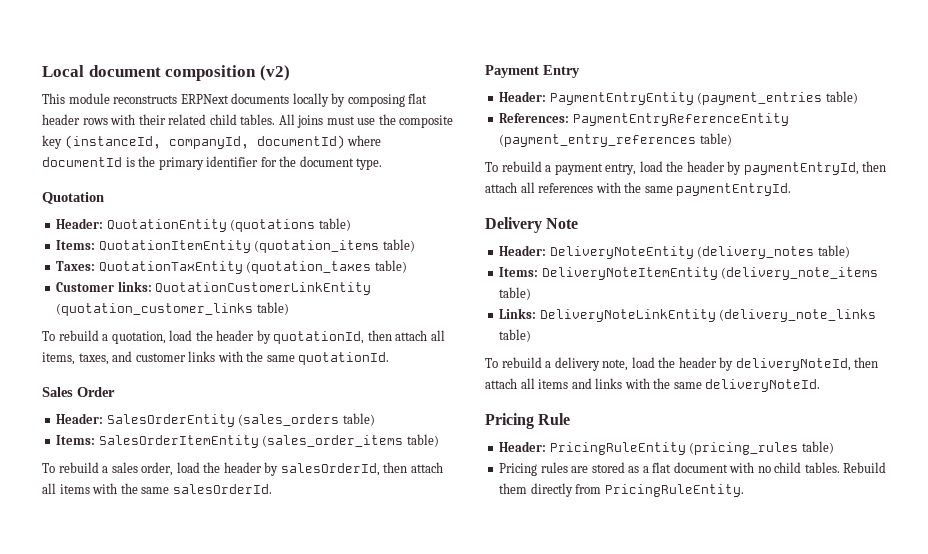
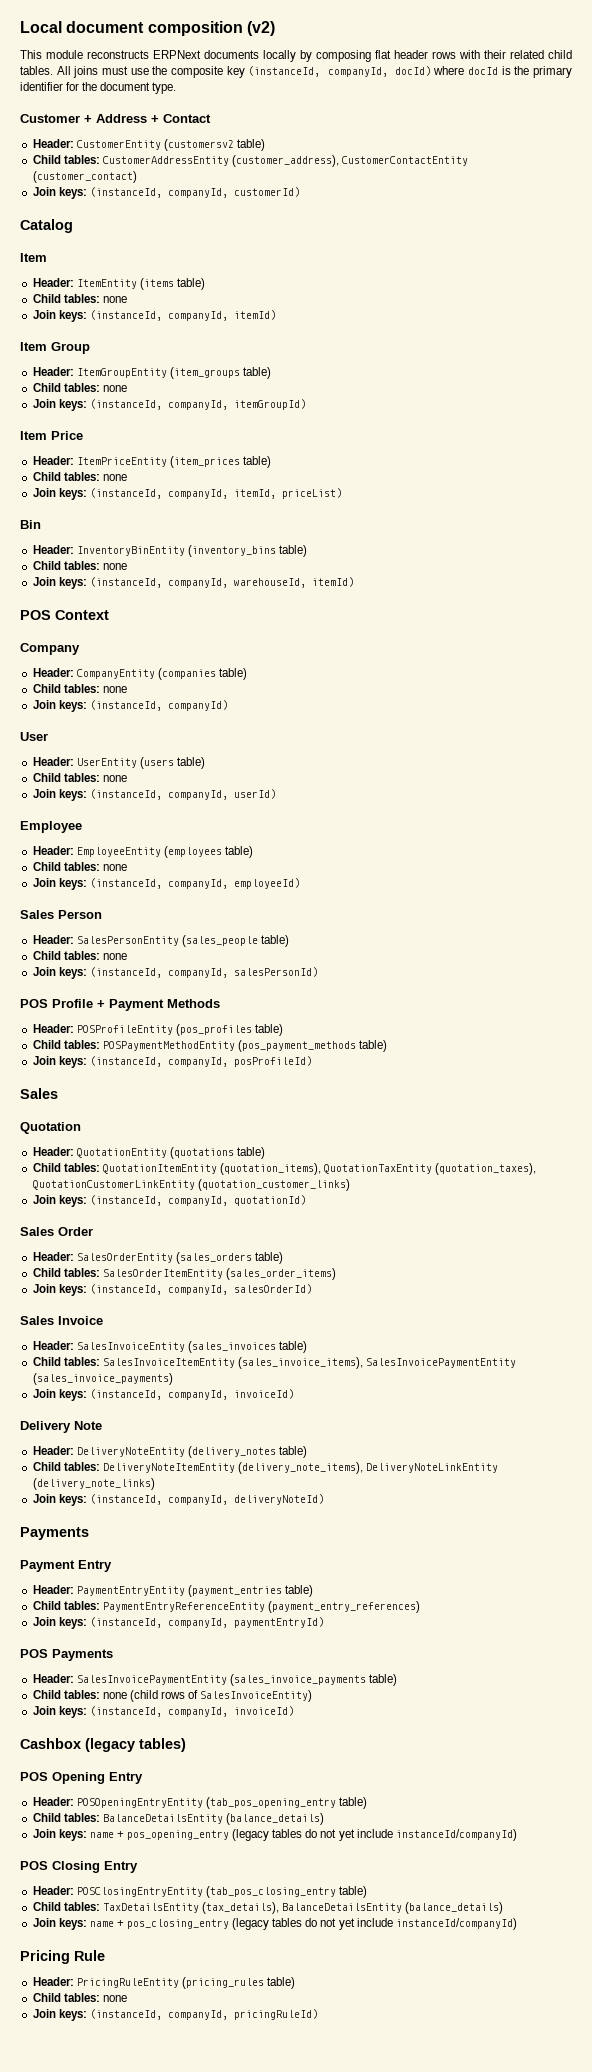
[256,135,382,149] [42,157,122,167] documentId) where documentId -> [394,66,498,76] docId) where docId
(383, 164) none -> [20,114,211,123] [32,139,265,151] [32,155,469,167] [32,171,137,183] [32,187,300,199] [20,219,73,233] [20,253,47,262] [32,278,205,290] [32,294,127,303] [32,310,276,322] [20,342,90,354] [32,367,271,379] [32,383,127,392] [32,399,306,411] [20,431,83,440] [32,456,271,468] [32,472,127,481] [32,488,342,500] [20,520,41,529] [32,545,307,557] [32,561,127,570] [32,577,354,589] [20,610,109,620] [20,643,80,655] [32,668,247,680] [32,684,127,693] [32,700,228,712] [20,732,48,741] [32,757,205,769] [32,773,127,782] [32,789,276,801] [20,821,82,833] [32,846,253,858] [32,862,127,871] [32,878,300,890] [20,910,102,919] [32,935,289,947] [32,951,127,960] [32,967,318,979] [20,999,220,1011] [32,1024,283,1036] [32,1040,388,1052] [32,1056,312,1068] [20,1088,58,1099] // Customer + Address + Contact // Header: CustomerEntity (customersv2 table) // Child tables: CustomerAddressEntity (customer_address), CustomerContactEntity (customer_contact) // Join keys: (instanceId, companyId, customerId) // Catalog // Item // Header: ItemEntity (items table) // Child tables: none // Join keys: (instanceId, companyId, itemId) // Item Group // Header: ItemGroupEntity (item_groups table) // Child tables: none // Join keys: (instanceId, companyId, itemGroupId) // Item Price // Header: ItemPriceEntity (item_prices table) // Child tables: none // Join keys: (instanceId, companyId, itemId, priceList) // Bin // Header: InventoryBinEntity (inventory_bins table) // Child tables: none // Join keys: (instanceId, companyId, warehouseId, itemId) // POS Context // Company // Header: CompanyEntity (companies table) // Child tables: none // Join keys: (instanceId, companyId) // User // Header: UserEntity (users table) // Child tables: none // Join keys: (instanceId, companyId, userId) // Employee // Header: EmployeeEntity (employees table) // Child tables: none // Join keys: (instanceId, companyId, employeeId) // Sales Person // Header: SalesPersonEntity (sales_people table) // Child tables: none // Join keys: (instanceId, companyId, salesPersonId) // POS Profile + Payment Methods // Header: POSProfileEntity (pos_profiles table) // Child tables: POSPaymentMethodEntity (pos_payment_methods table) // Join keys: (instanceId, companyId, posProfileId) // Sales
[56,239,415,253] [56,260,407,274] [56,281,372,295] [56,302,289,316] [42,330,445,344] [42,351,390,365] Items: QuotationItemEntity (quotation_items table) // Taxes: QuotationTaxEntity (quotation_taxes table) // Customer links: QuotationCustomerLinkEntity (quotation_customer_links table) // To rebuild a quotation, load the header by quotationId, then attach all items, taxes, and customer links with the same quotationId. -> [32,1163,537,1175] [32,1179,350,1191] [32,1195,306,1207] Child tables: QuotationItemEntity (quotation_items), QuotationTaxEntity (quotation_taxes), QuotationCustomerLinkEntity (quotation_customer_links) // Join keys: (instanceId, companyId, quotationId)
[56,434,439,448] [42,462,443,476] [42,483,272,494] Items: SalesOrderItemEntity (sales_order_items table) // To rebuild a sales order, load the header by salesOrderId, then attach all items with the same salesOrderId. -> [32,1268,336,1280] [32,1284,312,1296] [20,1316,103,1325] [32,1341,307,1353] [32,1357,517,1369] [32,1373,173,1385] [32,1389,294,1401] [20,1421,102,1433] [32,1446,307,1458] [32,1462,499,1474] [32,1478,155,1490] [32,1494,324,1506] [20,1527,89,1540] Child tables: SalesOrderItemEntity (sales_order_items) // Join keys: (instanceId, companyId, salesOrderId) // Sales Invoice // Header: SalesInvoiceEntity (sales_invoices table) // Child tables: SalesInvoiceItemEntity (sales_invoice_items), SalesInvoicePaymentEntity (sales_invoice_payments) // Join keys: (instanceId, companyId, invoiceId) // Delivery Note // Header: DeliveryNoteEntity (delivery_notes table) // Child tables: DeliveryNoteItemEntity (delivery_note_items), DeliveryNoteLinkEntity (delivery_note_links) // Join keys: (instanceId, companyId, deliveryNoteId) // Payments
[499,113,789,126] [499,133,732,147] [485,161,887,175] [485,182,792,196] [485,217,579,233] [499,245,850,259] [499,267,879,280] [499,287,532,300] [499,308,877,322] [499,329,532,342] [485,357,879,371] [485,378,821,392] References: PaymentEntryReferenceEntity (payment_entry_references table) // To rebuild a payment entry, load the header by paymentEntryId, then attach all references with the same paymentEntryId. // Delivery Note // Header: DeliveryNoteEntity (delivery_notes table) // Items: DeliveryNoteItemEntity (delivery_note_items table) // Links: DeliveryNoteLinkEntity (delivery_note_links table) // To rebuild a delivery note, load the header by deliveryNoteId, then attach all items and links with the same deliveryNoteId. -> [32,1601,420,1613] [32,1617,324,1629] [20,1649,113,1661] [32,1674,397,1686] [32,1690,313,1702] [32,1706,294,1718] [20,1738,186,1752] [20,1772,143,1784] [32,1797,367,1809] [32,1813,324,1825] [32,1829,517,1841] [20,1861,138,1873] [32,1886,367,1898] [32,1902,504,1914] [32,1918,517,1930] Child tables: PaymentEntryReferenceEntity (payment_entry_references) // Join keys: (instanceId, companyId, paymentEntryId) // POS Payments // Header: SalesInvoicePaymentEntity (sales_invoice_payments table) // Child tables: none (child rows of SalesInvoiceEntity) // Join keys: (instanceId, companyId, invoiceId) // Cashbox (legacy tables) // POS Opening Entry // Header: POSOpeningEntryEntity (tab_pos_opening_entry table) // Child tables: BalanceDetailsEntity (balance_details) // Join keys: name + pos_opening_entry (legacy tables do not yet include instanceId/companyId) // POS Closing Entry // Header: POSClosingEntryEntity (tab_pos_closing_entry table) // Child tables: TaxDetailsEntity (tax_details), BalanceDetailsEntity (balance_details) // Join keys: name + pos_closing_entry (legacy tables do not yet include instanceId/companyId)
[499,462,887,476] [499,483,744,497] Pricing rules are stored as a flat document with no child tables. Rebuild them directly from PricingRuleEntity. -> [32,1993,127,2002] [32,2009,318,2021] Child tables: none // Join keys: (instanceId, companyId, pricingRuleId)

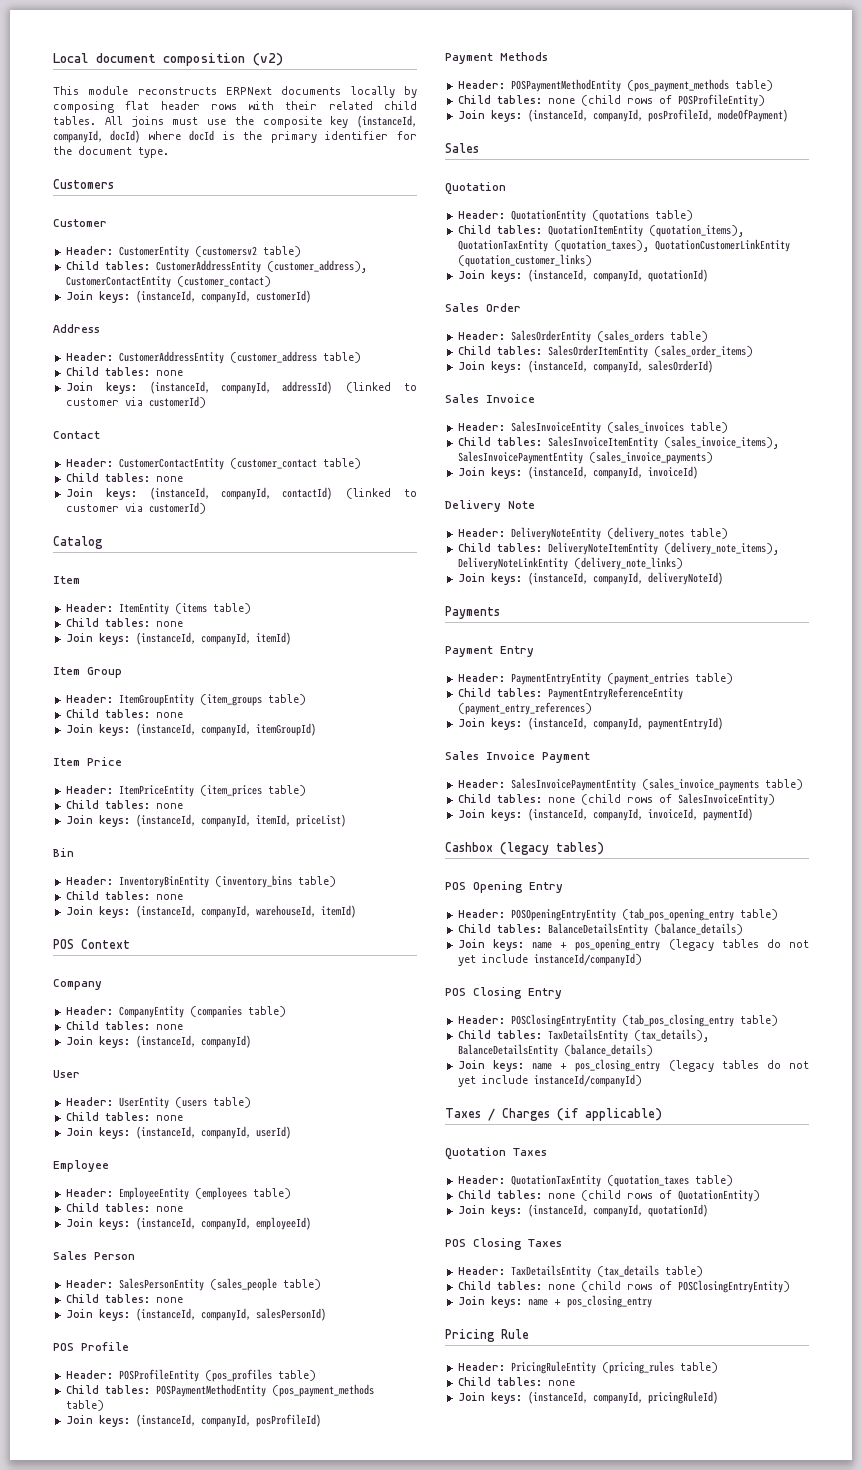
(177, 88) none -> [53,179,114,189] // Customers
[84,114,211,123] + Address + Contact -> (107, 223) none
(300, 192) none -> [53,324,100,333] [65,351,361,364] [65,367,183,376] [65,381,418,394] [65,396,206,408] [53,431,100,439] [65,458,361,470] [65,473,183,482] [65,487,418,500] [65,502,206,514] // Address // Header: CustomerAddressEntity (customer_address table) // Child tables: none // Join keys: (instanceId, companyId, addressId) (linked to customer via customerId) // Contact // Header: CustomerContactEntity (customer_contact table) // Child tables: none // Join keys: (instanceId, companyId, contactId) (linked to customer via customerId)
[97,999,220,1011] + Payment Methods -> (129, 1346) none
(312, 1061) none -> [445,52,548,64] [457,79,773,92] [457,94,765,107] [457,109,788,122] // Payment Methods // Header: POSPaymentMethodEntity (pos_payment_methods table) // Child tables: none (child rows of POSProfileEntity) // Join keys: (instanceId, companyId, posProfileId, modeOfPayment)
[20,1649,113,1661] POS Payments -> [445,751,590,763] Sales Invoice Payment
[233,1706,294,1716] invoiceId) -> [647,808,753,821] invoiceId, paymentId)
(517, 1924) none -> [445,1108,662,1121] [445,1147,547,1160] [457,1175,733,1187] [457,1190,760,1202] [457,1204,708,1217] [445,1238,562,1250] [457,1265,703,1278] [457,1280,790,1293] [457,1295,652,1308] // Taxes / Charges (if applicable) // Quotation Taxes // Header: QuotationTaxEntity (quotation_taxes table) // Child tables: none (child rows of QuotationEntity) // Join keys: (instanceId, companyId, quotationId) // POS Closing Taxes // Header: TaxDetailsEntity (tax_details table) // Child tables: none (child rows of POSClosingEntryEntity) // Join keys: name + pos_closing_entry

